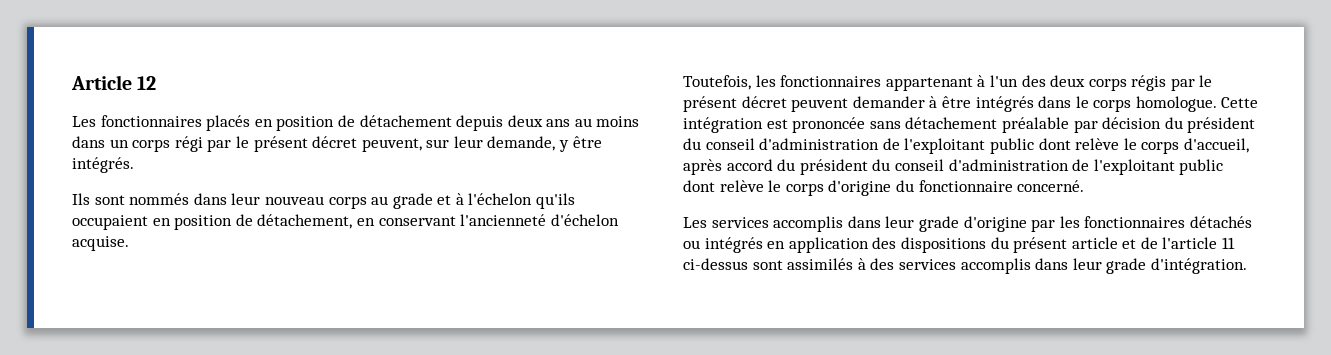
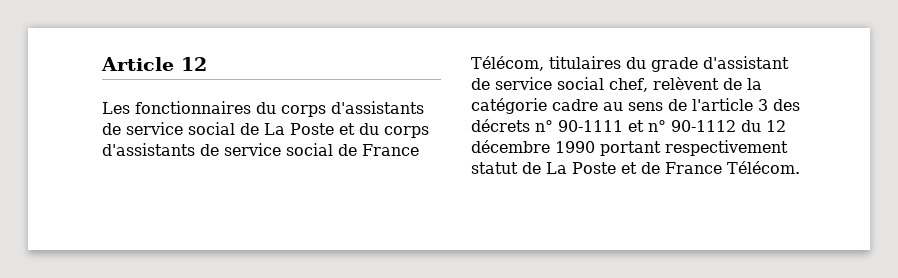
[206,115,640,131] [72,136,602,152] [72,157,134,173] [72,193,576,209] [72,214,619,230] [72,236,129,251] [683,75,1213,91] [683,96,1259,112] [683,117,1256,133] [683,138,1249,154] [683,159,1224,175] [683,180,1085,196] [683,216,1252,232] [683,237,1236,253] [683,258,1247,274] placés en position de détachement depuis deux ans au moins dans un corps régi par le présent décret peuvent, sur leur demande, y être intégrés. // Ils sont nommés dans leur nouveau corps au grade et à l'échelon qu'ils occupaient en position de détachement, en conservant l'ancienneté d'échelon acquise. // Toutefois, les fonctionnaires appartenant à l'un des deux corps régis par le présent décret peuvent demander à être intégrés dans le corps homologue. Cette intégration est prononcée sans détachement préalable par décision du président du conseil d'administration de l'exploitant public dont relève le corps d'accueil, après accord du président du conseil d'administration de l'exploitant public dont relève le corps d'origine du fonctionnaire concerné. // Les services accomplis dans leur grade d'origine par les fonctionnaires détachés ou intégrés en application des dispositions du présent article et de l'article 11 ci-dessus sont assimilés à des services accomplis dans leur grade d'intégration. -> [256,101,424,117] [102,122,429,138] [102,143,419,156] [471,56,789,72] [471,77,762,92] [471,98,800,114] [471,119,786,132] [471,140,788,156] [471,161,800,174] du corps d'assistants de service social de La Poste et du corps d'assistants de service social de France Télécom, titulaires du grade d'assistant de service social chef, relèvent de la catégorie cadre au sens de l'article 3 des décrets n° 90-1111 et n° 90-1112 du 12 décembre 1990 portant respectivement statut de La Poste et de France Télécom.

